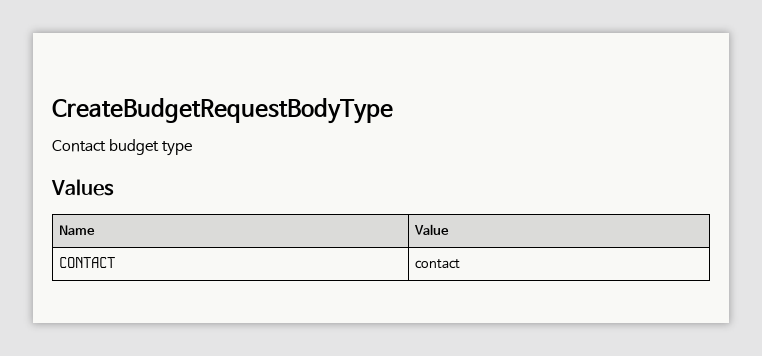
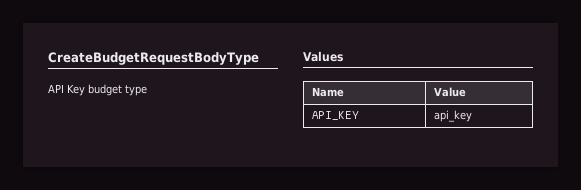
[52,140,106,152] Contact -> [48,84,85,96] API Key
[58,257,115,268] [414,259,460,269] CONTACT | contact -> [311,111,359,120] [433,110,472,122] API_KEY | api_key

